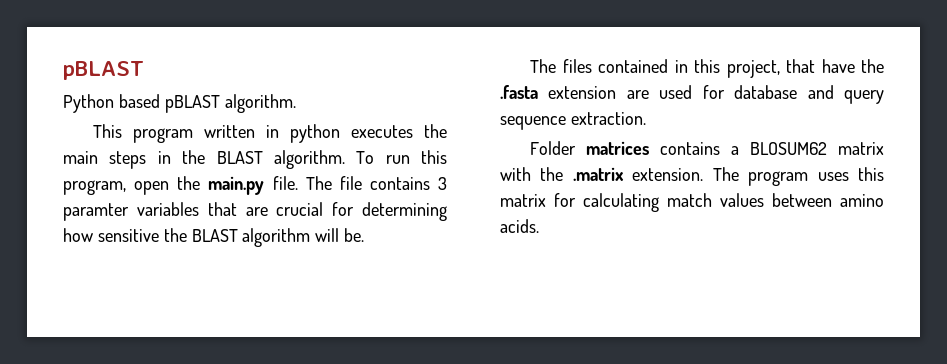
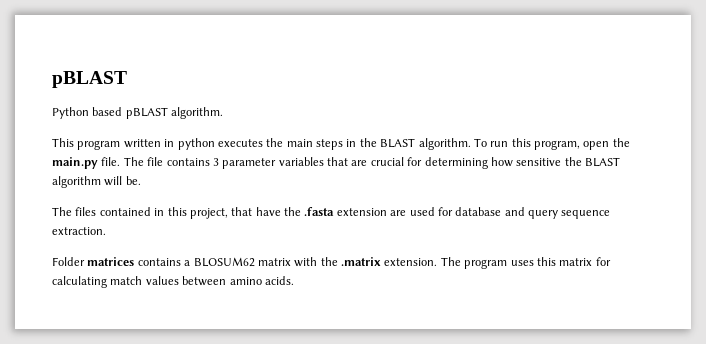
[63,203,129,221] paramter -> [222,158,277,169] parameter

